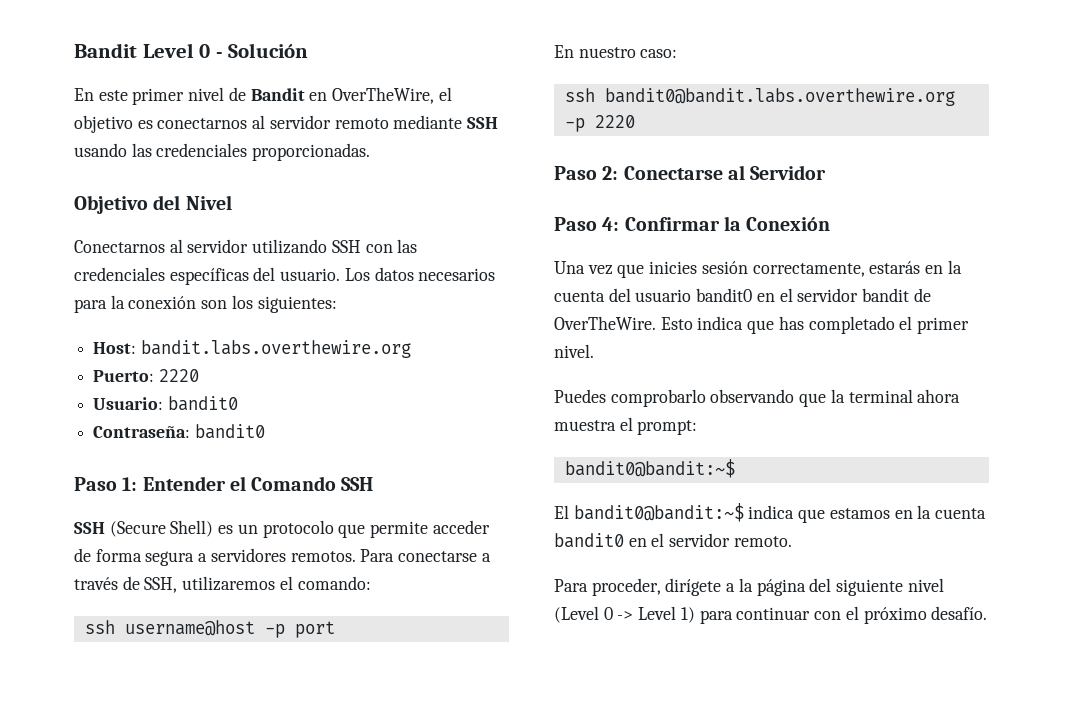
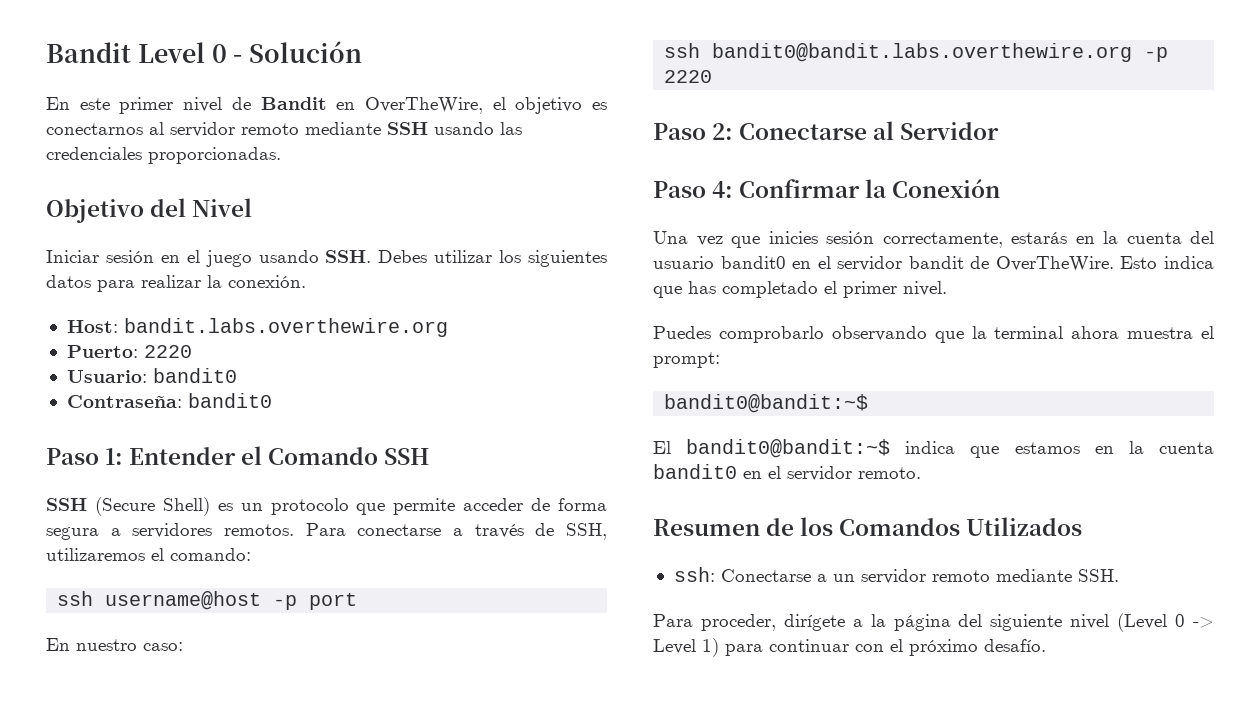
[74,239,418,254] [74,267,496,285] [74,295,337,313] Conectarnos al servidor utilizando SSH con las credenciales específicas del usuario. Los datos necesarios para la conexión son los siguientes: -> [46,250,607,267] [46,275,306,292] Iniciar sesión en el juego usando SSH. Debes utilizar los siguientes datos para realizar la conexión.
(792, 541) none -> [653,517,1083,536] [673,567,1119,584] // Resumen de los Comandos Utilizados // ssh: Conectarse a un servidor remoto mediante SSH.

